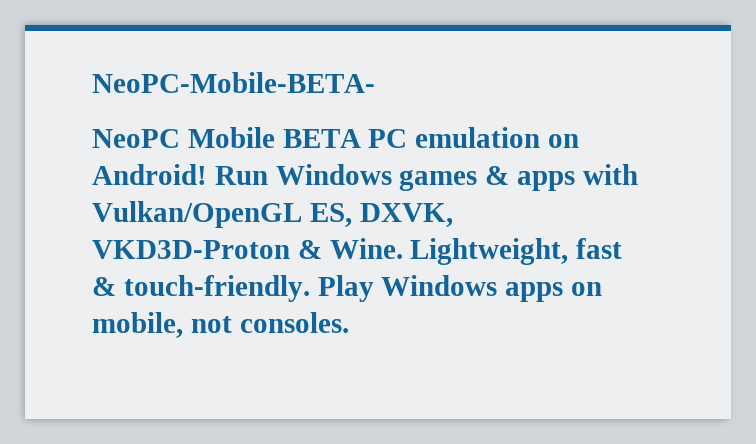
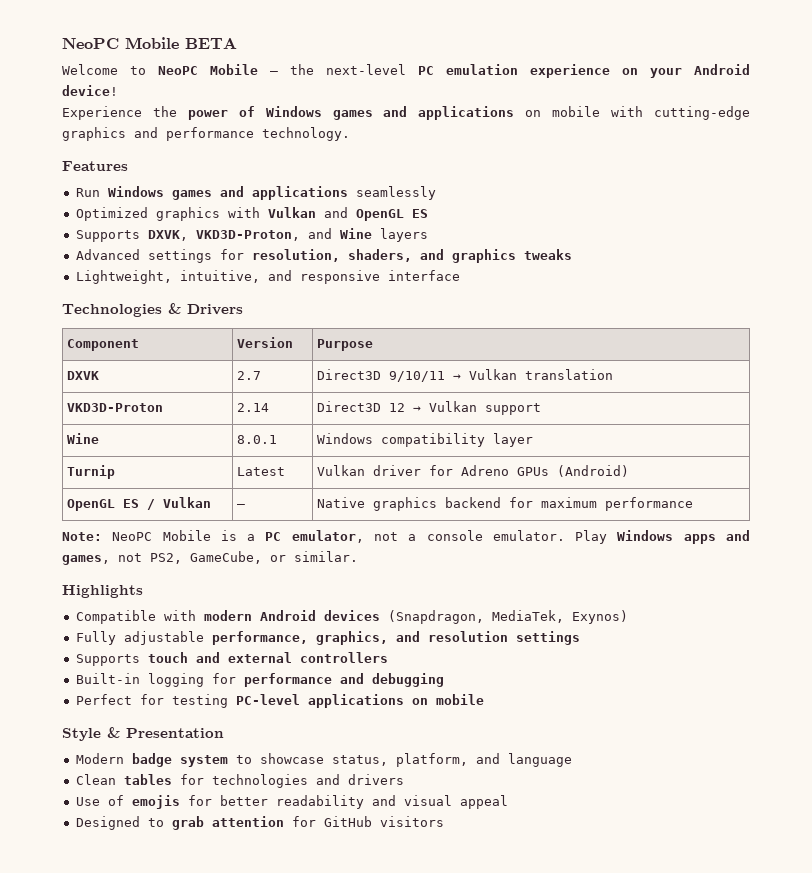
[92,72,375,93] NeoPC-Mobile-BETA- // -> (62, 43) none
[368,127,580,148] [92,164,638,191] [92,201,453,228] [92,238,623,265] [92,275,603,302] [92,312,349,338] PC emulation on Android! Run Windows games & apps with Vulkan/OpenGL ES, DXVK, VKD3D-Proton & Wine. Lightweight, fast & touch-friendly. Play Windows apps on mobile, not consoles. -> [62,64,750,78] [62,85,118,96] [62,106,750,120] [62,127,350,141] [62,161,128,171] [75,186,436,200] [75,207,428,221] [75,228,428,242] [75,249,572,263] [75,270,460,284] [62,303,243,317] [67,339,140,351] [237,337,294,348] [317,339,374,351] [67,371,100,380] [237,371,262,380] [317,369,614,382] [67,403,164,412] [237,403,270,412] [317,401,542,415] [67,433,100,444] [237,435,278,444] [317,433,534,447] [67,465,116,479] [237,467,286,476] [317,465,630,477] [67,497,212,511] [237,504,246,508] [317,497,694,511] [62,530,751,544] [62,551,358,565] [62,585,143,598] [75,610,628,624] [75,631,580,645] [75,652,388,666] [75,673,444,687] [75,694,484,708] [62,727,224,741] [75,753,572,767] [75,774,404,788] [75,795,508,809] [75,816,444,830] // Welcome to NeoPC Mobile – the next-level PC emulation experience on your Android device! // Experience the power of Windows games and applications on mobile with cutting-edge graphics and performance technology. // Features // Run Windows games and applications seamlessly // Optimized graphics with Vulkan and OpenGL ES // Supports DXVK, VKD3D-Proton, and Wine layers // Advanced settings for resolution, shaders, and graphics tweaks // Lightweight, intuitive, and responsive interface // Technologies & Drivers // Component | Version | Purpose // DXVK | 2.7 | Direct3D 9/10/11 → Vulkan translation // VKD3D-Proton | 2.14 | Direct3D 12 → Vulkan support // Wine | 8.0.1 | Windows compatibility layer // Turnip | Latest | Vulkan driver for Adreno GPUs (Android) // OpenGL ES / Vulkan | – | Native graphics backend for maximum performance // Note: NeoPC Mobile is a PC emulator, not a console emulator. Play Windows apps and games, not PS2, GameCube, or similar. // Highlights // Compatible with modern Android devices (Snapdragon, MediaTek, Exynos) // Fully adjustable performance, graphics, and resolution settings // Supports touch and external controllers // Built-in logging for performance and debugging // Perfect for testing PC-level applications on mobile // Style & Presentation // Modern badge system to showcase status, platform, and language // Clean tables for technologies and drivers // Use of emojis for better readability and visual appeal // Designed to grab attention for GitHub visitors

